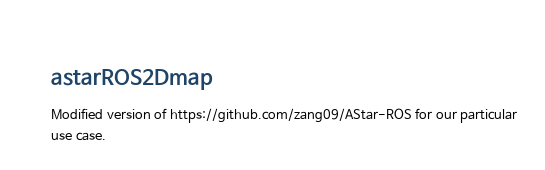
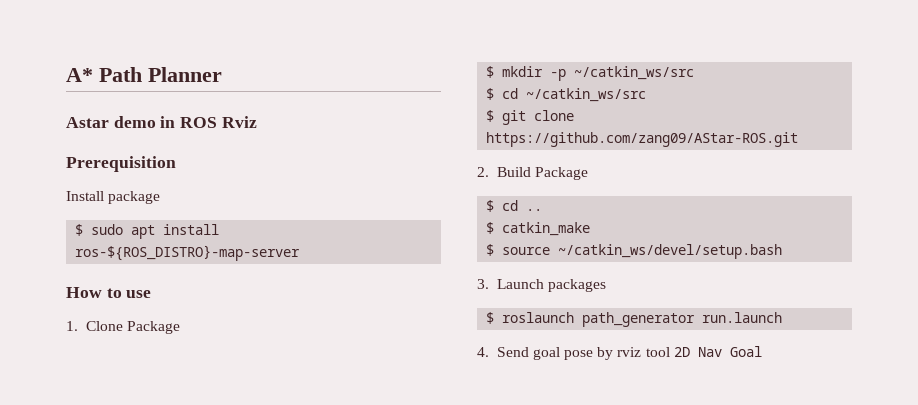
[51,69,213,90] [51,108,518,123] [51,132,106,141] astarROS2Dmap // Modified version of https://github.com/zang09/AStar-ROS for our particular use case. -> [66,67,222,82] [66,116,257,128] [66,156,176,172] [66,191,161,204] [75,224,220,239] [75,245,301,261] [66,287,152,298] [66,321,180,334] [486,66,695,81] [486,88,647,102] [486,110,575,125] [486,132,799,147] [477,167,588,180] [486,200,543,212] [486,222,591,236] [486,244,783,259] [477,279,606,292] [486,312,783,327] [477,346,762,360] A* Path Planner // Astar demo in ROS Rviz // Prerequisition // Install package // $ sudo apt install ros-${ROS_DISTRO}-map-server // How to use // 1. Clone Package // $ mkdir -p ~/catkin_ws/src // $ cd ~/catkin_ws/src // $ git clone https://github.com/zang09/AStar-ROS.git // 2. Build Package // $ cd .. // $ catkin_make // $ source ~/catkin_ws/devel/setup.bash // 3. Launch packages // $ roslaunch path_generator run.launch // 4. Send goal pose by rviz tool 2D Nav Goal

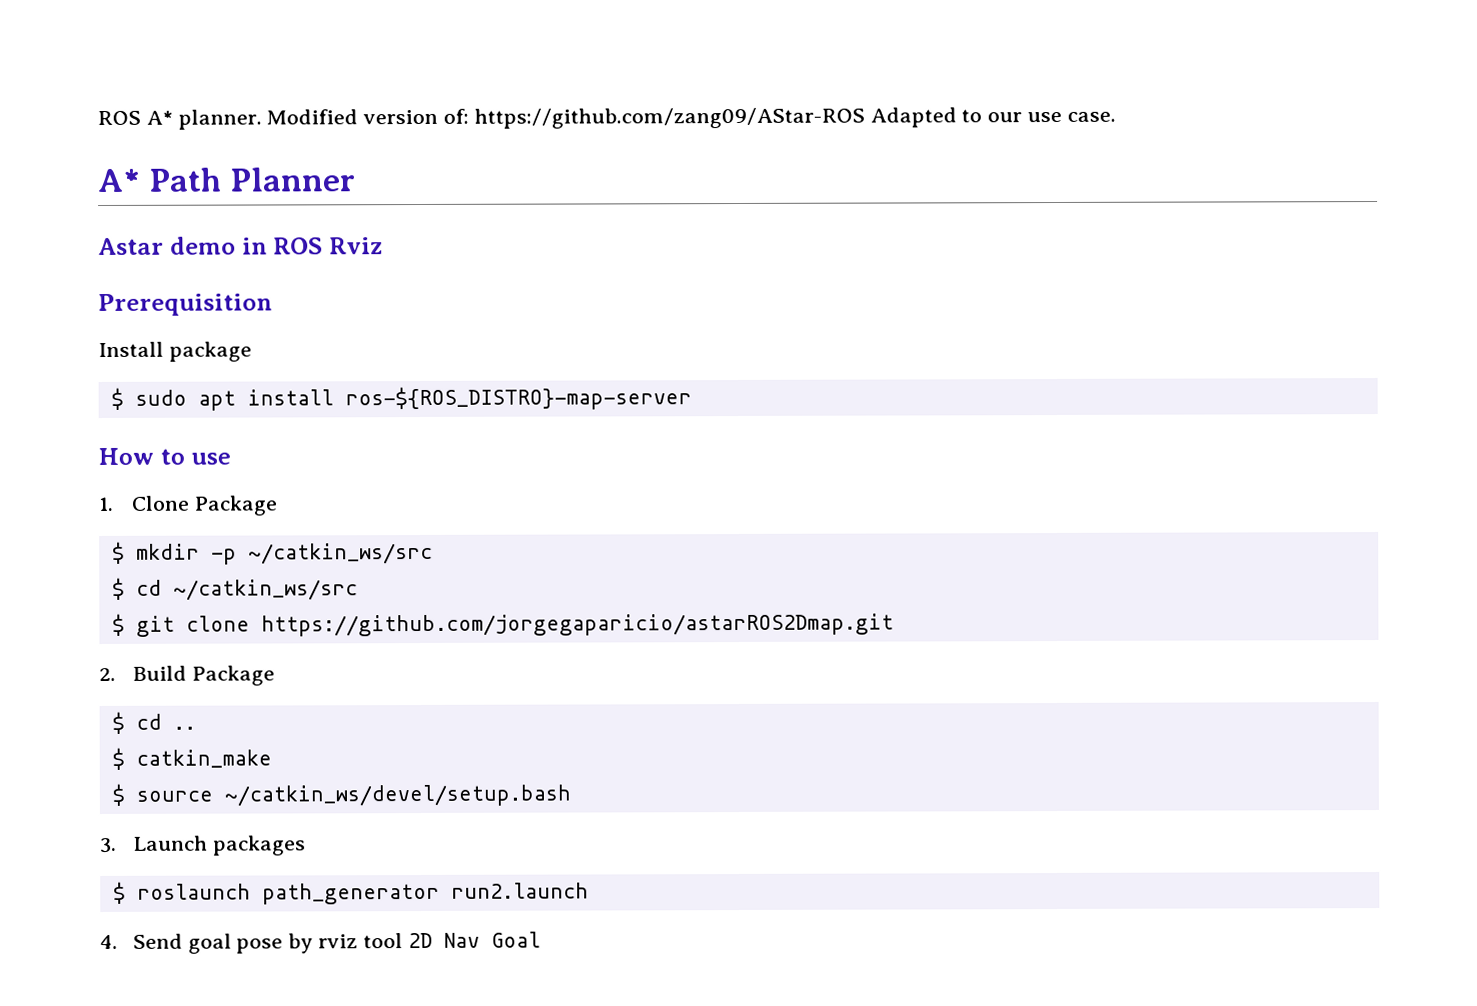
(66, 75) none -> [97,107,1116,130] ROS A* planner. Modified version of: https://github.com/zang09/AStar-ROS Adapted to our use case. //
[486,132,799,147] https://github.com/zang09/AStar-ROS.git -> [260,613,894,637] https://github.com/jorgegaparicio/astarROS2Dmap.git
[702,312,783,323] run.launch -> [450,882,589,899] run2.launch

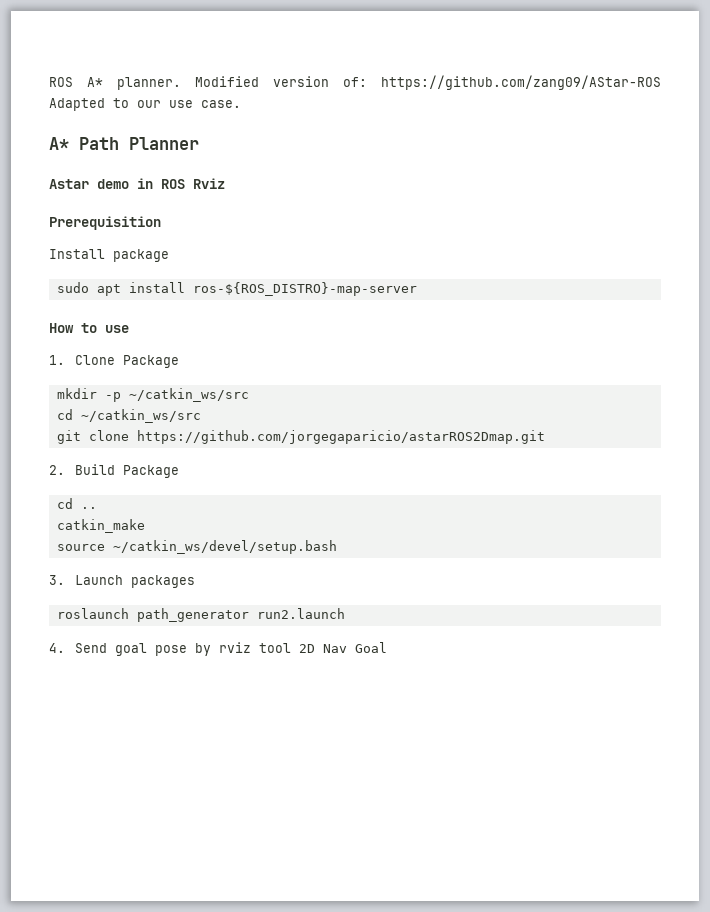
[110,387,124,410] $ -> (169, 255) none
[111,541,125,564] $ -> (179, 361) none
[111,577,125,600] $ -> (249, 395) none
[111,613,125,636] $ -> (201, 416) none
[111,711,125,734] $ -> (179, 471) none
[111,747,125,770] $ -> (97, 508) none
[111,783,125,806] $ -> (145, 526) none
[112,881,126,904] $ -> (195, 581) none

